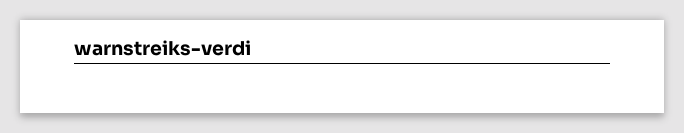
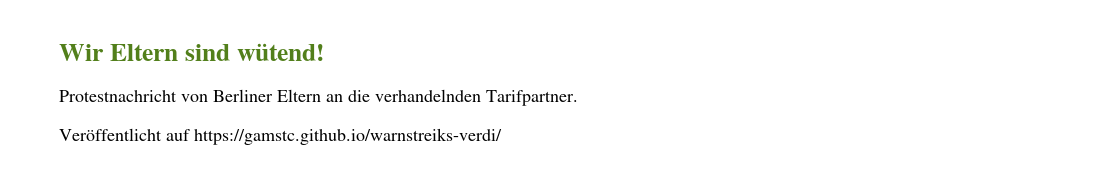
[74,40,251,56] warnstreiks-verdi -> [59,43,324,61] [59,89,578,106] [59,128,502,145] Wir Eltern sind wütend! // Protestnachricht von Berliner Eltern an die verhandelnden Tarifpartner. // Veröffentlicht auf https://gamstc.github.io/warnstreiks-verdi/

